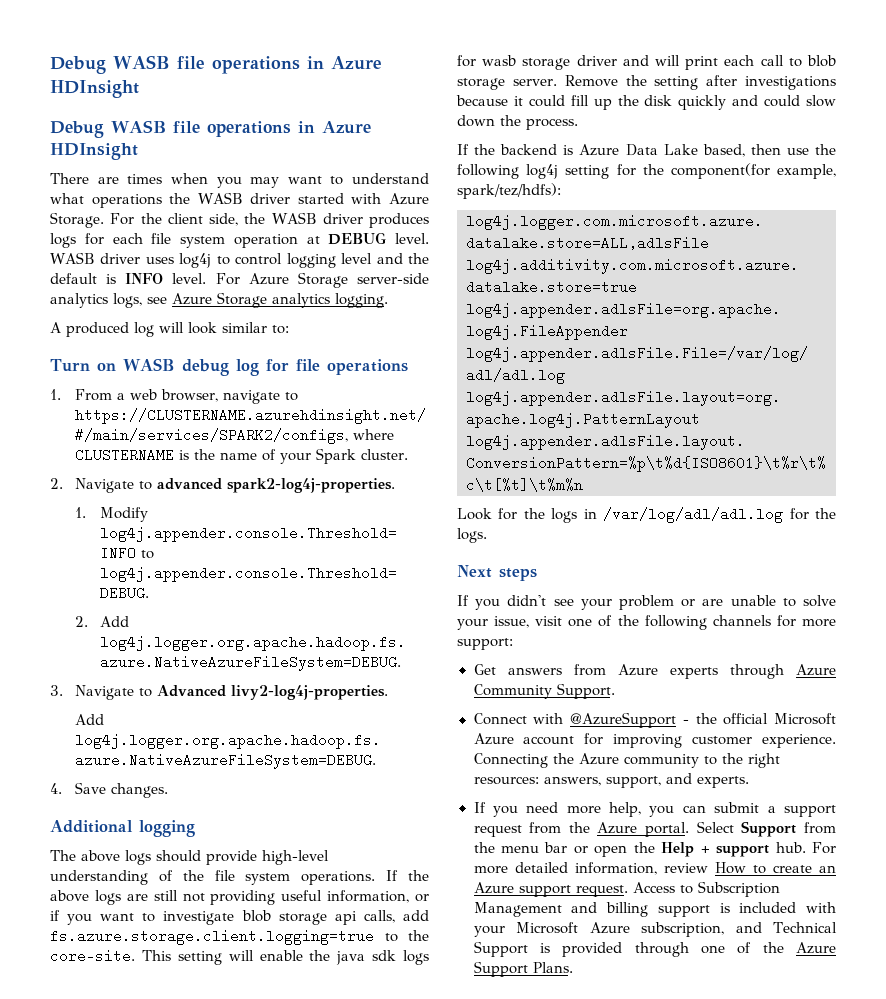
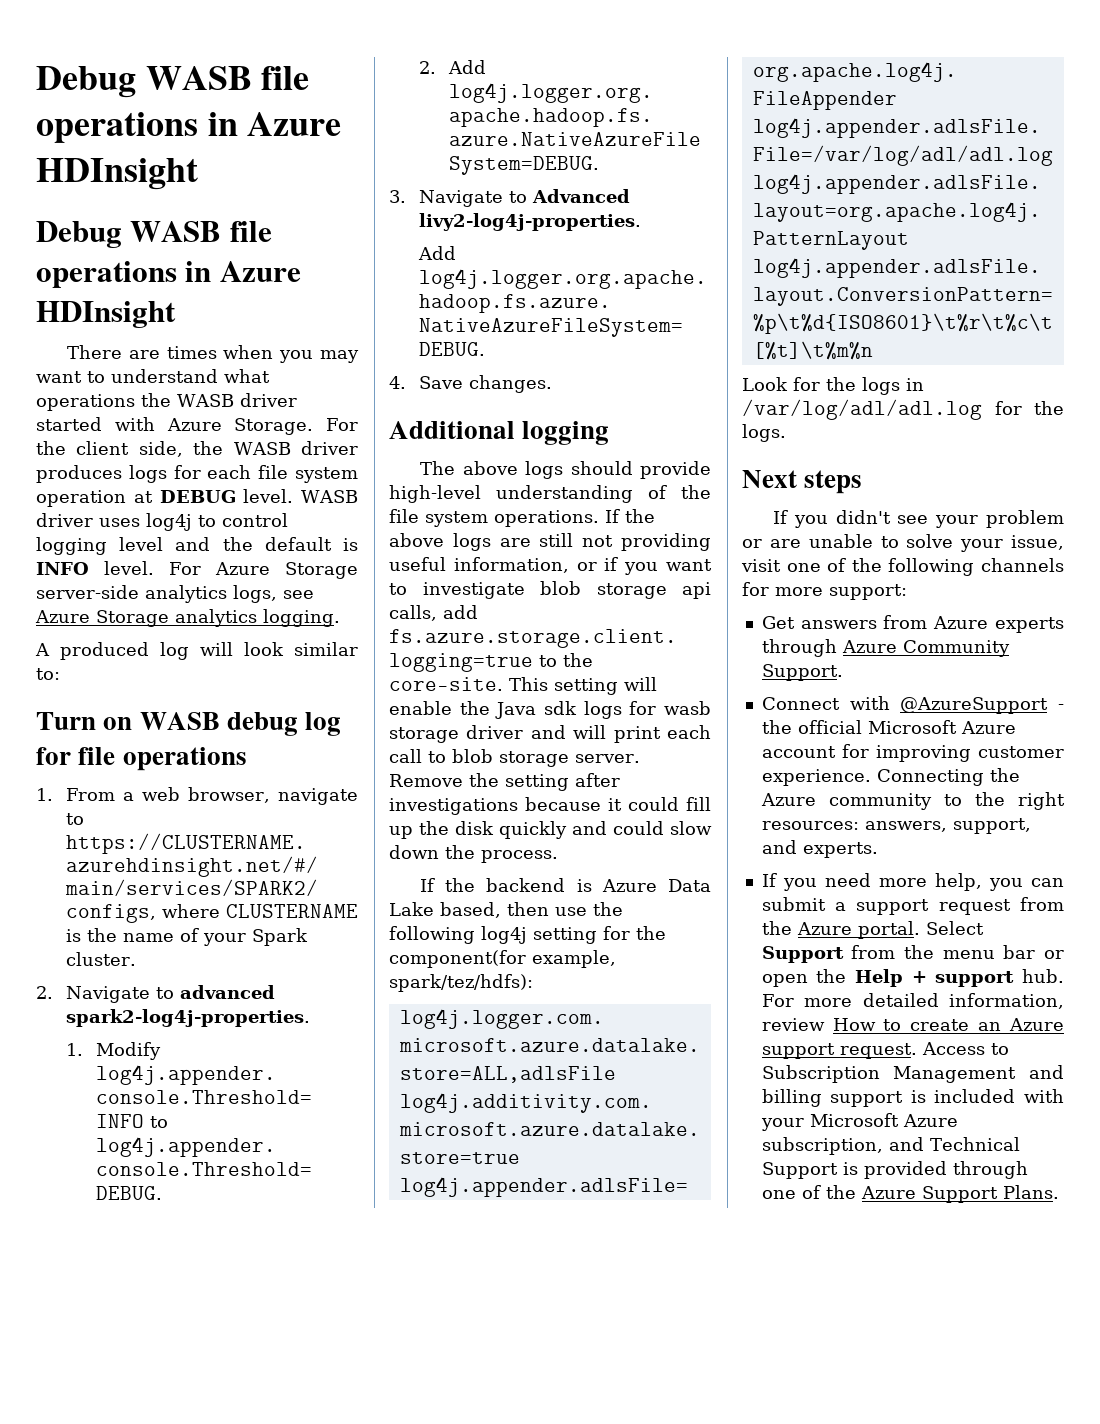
[336,951,366,965] java -> [495,702,537,719] Java

